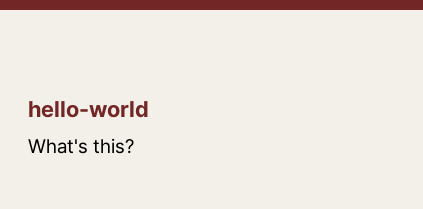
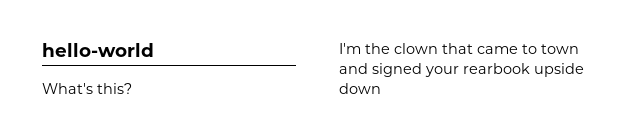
(135, 146) none -> [339,43,579,54] [339,63,584,77] [339,83,381,94] // I'm the clown that came to town and signed your rearbook upside down

